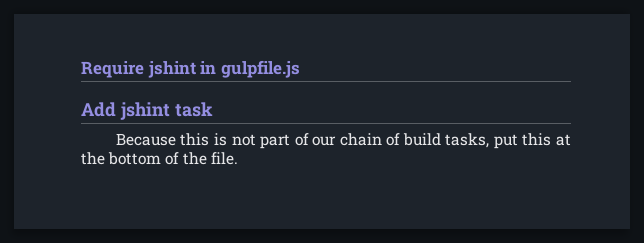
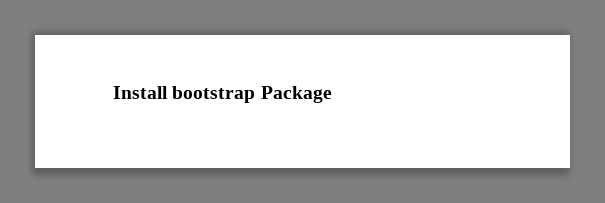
[81,60,300,78] [81,102,213,120] [115,133,571,149] [81,152,238,165] Require jshint in gulpfile.js // Add jshint task // Because this is not part of our chain of build tasks, put this at the bottom of the file. -> [113,86,332,103] Install bootstrap Package

